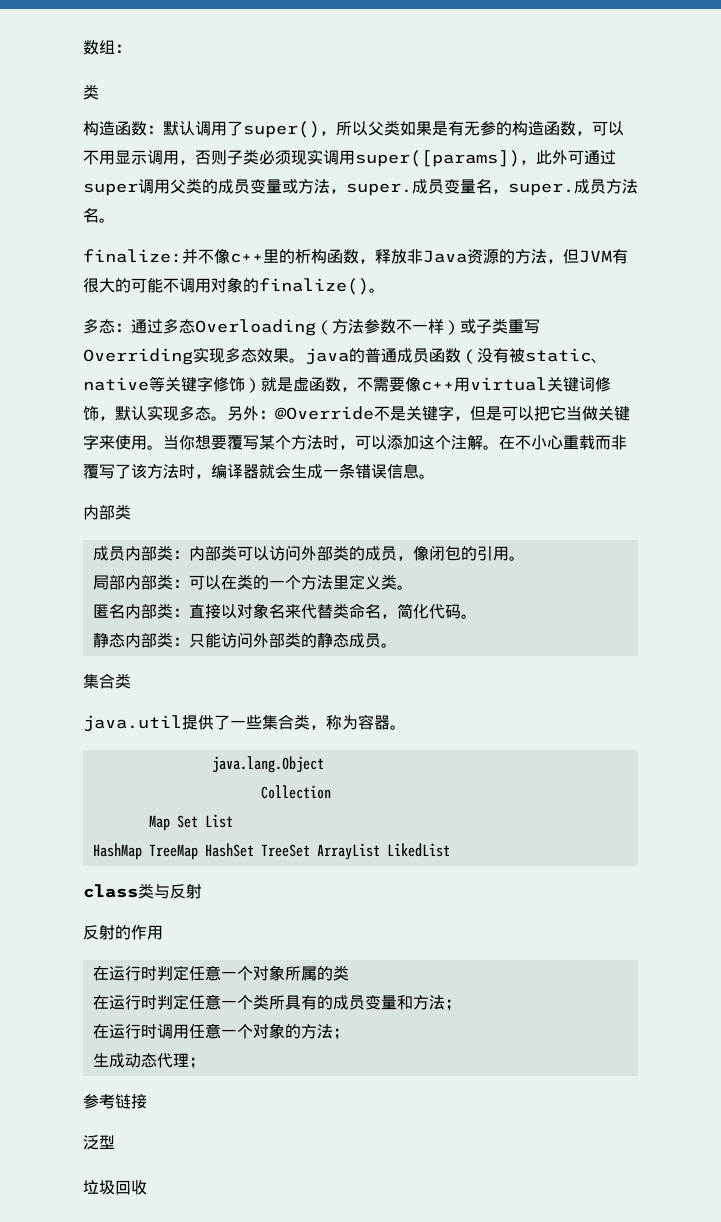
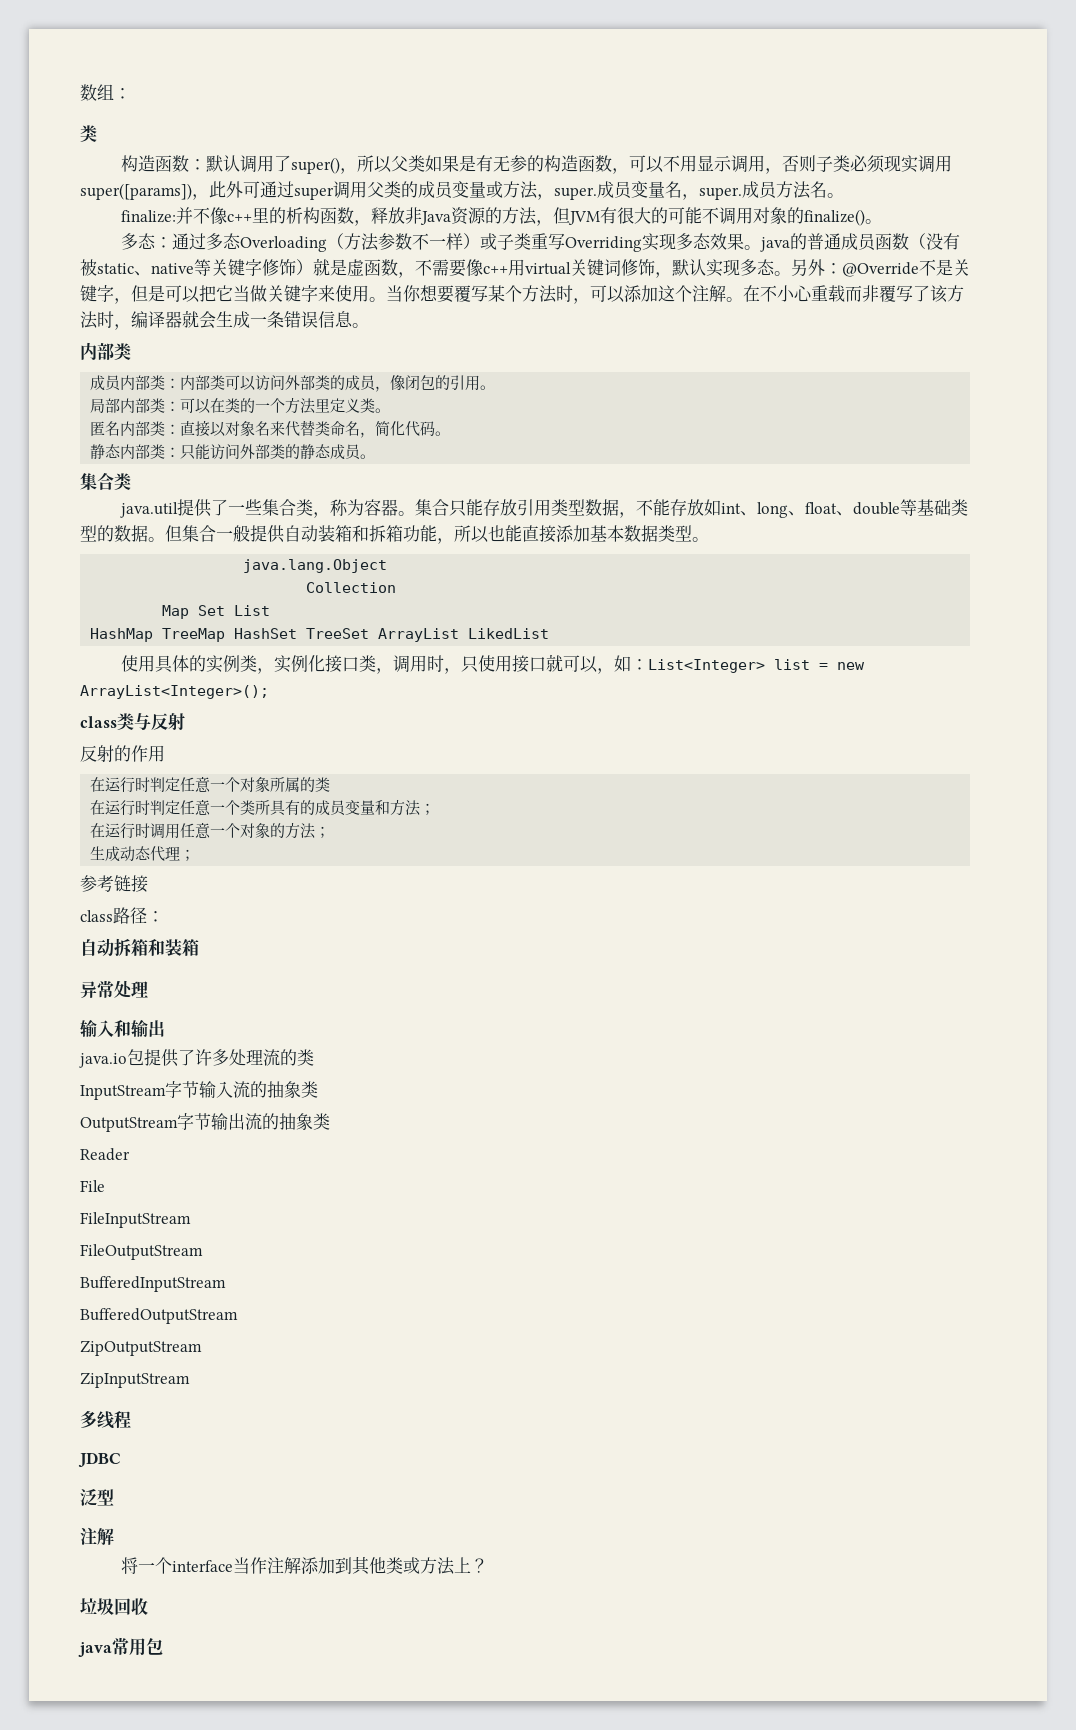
(406, 727) none -> [415,499,969,518] [80,525,709,544] 集合只能存放引用类型数据，不能存放如int、long、float、double等基础类型的数据。但集合一般提供自动装箱和拆箱功能，所以也能直接添加基本数据类型。
(450, 850) none -> [121,654,866,674] [80,685,269,699] // 使用具体的实例类，实例化接口类，调用时，只使用接口就可以，如：List<Integer> list = new ArrayList<Integer>();
[83,1135,115,1150] 泛型 -> [80,907,164,924] [80,938,199,956] [80,980,148,998] [80,1019,165,1037] [79,1049,314,1068] [80,1081,318,1100] [80,1113,330,1132] [80,1148,130,1161] [80,1180,105,1192] [80,1212,191,1228] [80,1244,203,1260] [80,1276,226,1292] [80,1308,238,1324] [80,1340,202,1356] [80,1372,190,1388] [80,1410,131,1429] [78,1452,121,1468] [80,1488,114,1506] [80,1527,114,1545] [121,1556,489,1575] class路径： // 自动拆箱和装箱 // 异常处理 // 输入和输出 // java.io包提供了许多处理流的类 // InputStream字节输入流的抽象类 // OutputStream字节输出流的抽象类 // Reader // File // FileInputStream // FileOutputStream // BufferedInputStream // BufferedOutputStream // ZipOutputStream // ZipInputStream // 多线程 // JDBC // 泛型 // 注解 // 将一个interface当作注解添加到其他类或方法上？
(147, 1187) none -> [78,1637,163,1657] // java常用包

